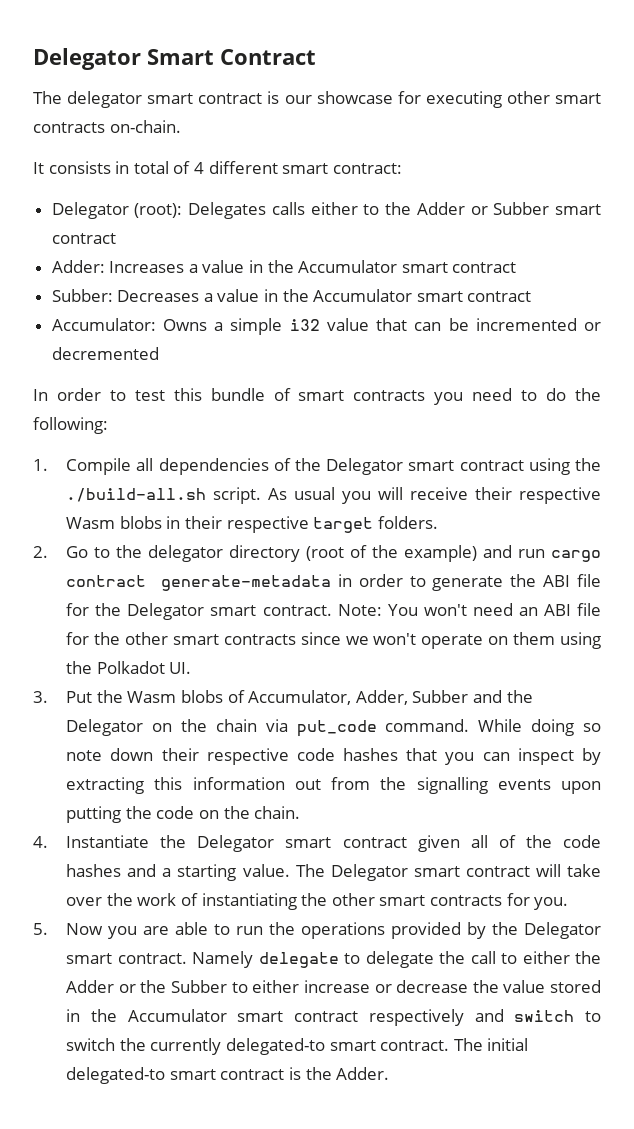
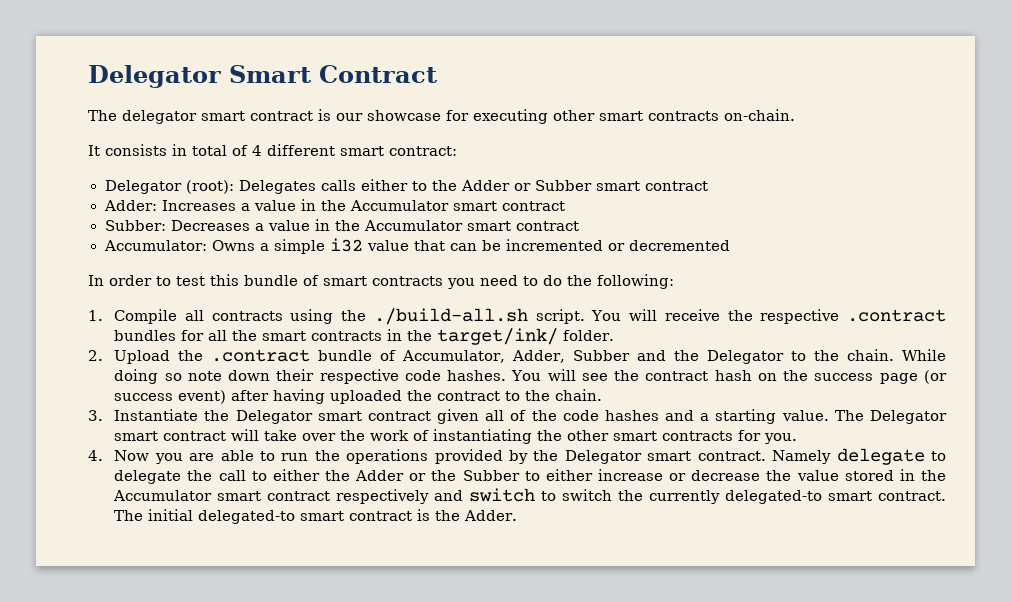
[158,458,601,475] [66,487,601,504] [66,516,438,533] [33,545,601,562] [66,574,601,591] [66,603,602,620] [66,632,601,649] [66,661,192,674] [33,690,224,703] dependencies of the Delegator smart contract using the ./build-all.sh script. As usual you will receive their respective Wasm blobs in their respective target folders. // 2. Go to the delegator directory (root of the example) and run cargo contract generate-metadata in order to generate the ABI file for the Delegator smart contract. Note: You won't need an ABI file for the other smart contracts since we won't operate on them using the Polkadot UI. // 3. Put the Wasm blobs -> [211,308,946,325] [114,328,615,345] [88,349,373,364] contracts using the ./build-all.sh script. You will receive the respective .contract bundles for all the smart contracts in the target/ink/ folder. // 2. Upload the .contract bundle
[152,719,470,737] on the chain via put_code command. -> [791,349,895,361] to the chain.
[343,748,602,765] [66,777,601,794] [66,806,220,823] hashes that you can inspect by extracting this information out from the signalling events upon putting the code on -> [447,369,948,384] [114,389,521,404] hashes. You will see the contract hash on the success page (or success event) after having uploaded the contract to
[33,836,48,848] 4. -> [88,410,103,421] 3.
[33,923,48,935] 5. -> [88,450,103,461] 4.

